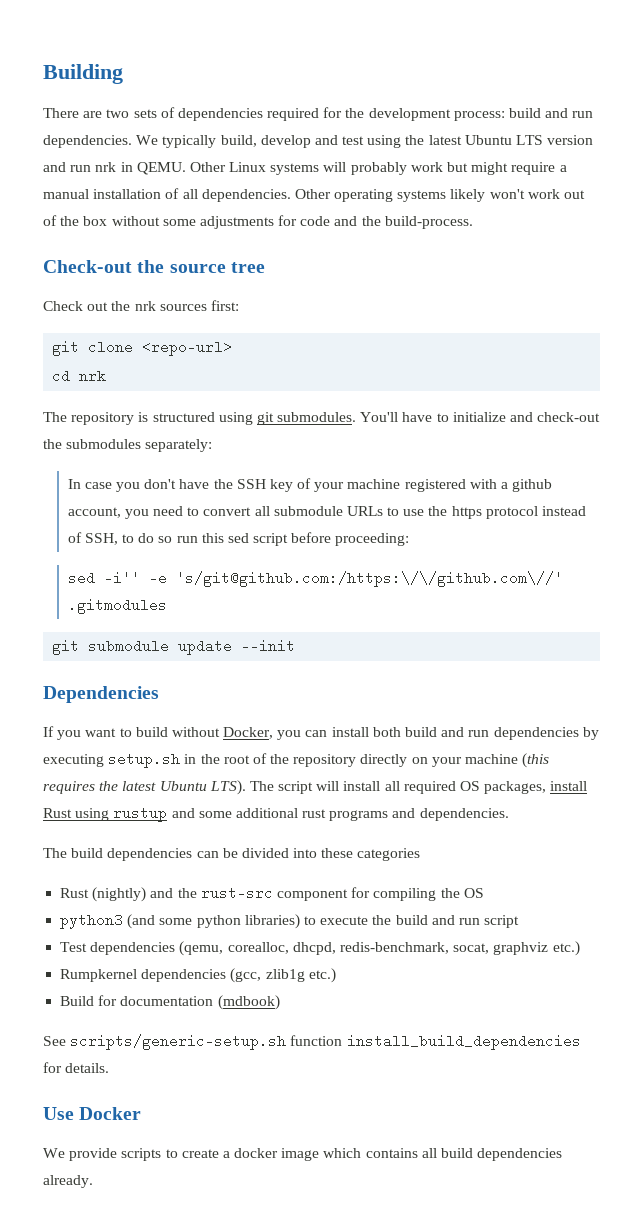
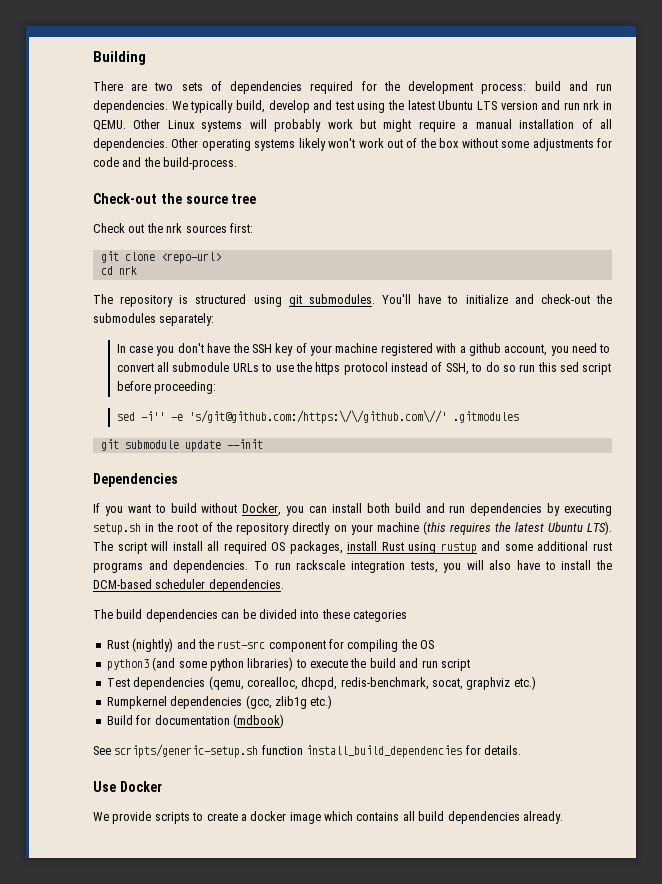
(509, 814) none -> [253,560,613,573] [93,579,284,592] To run rackscale integration tests, you will also have to install the DCM-based scheduler dependencies.

